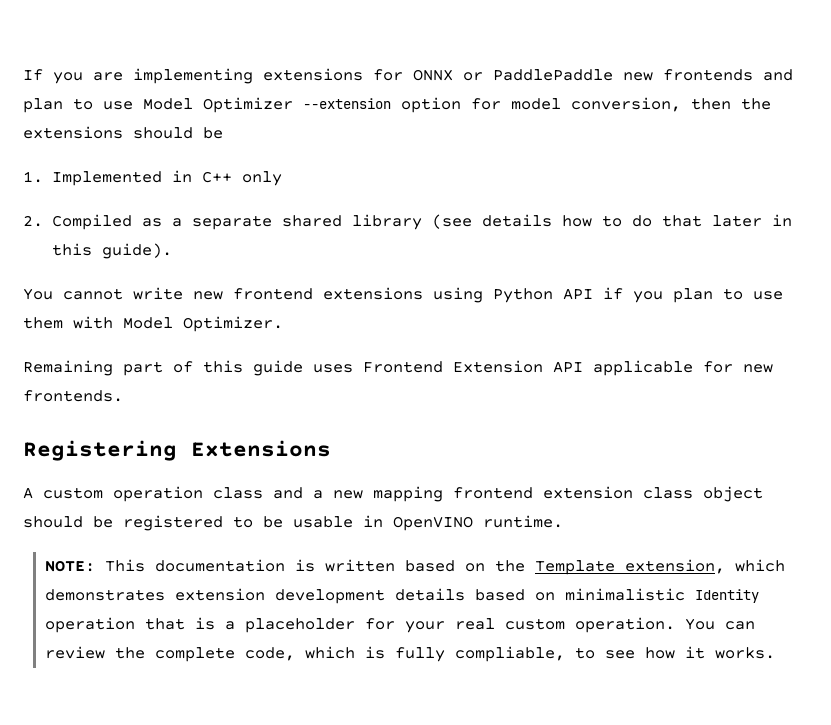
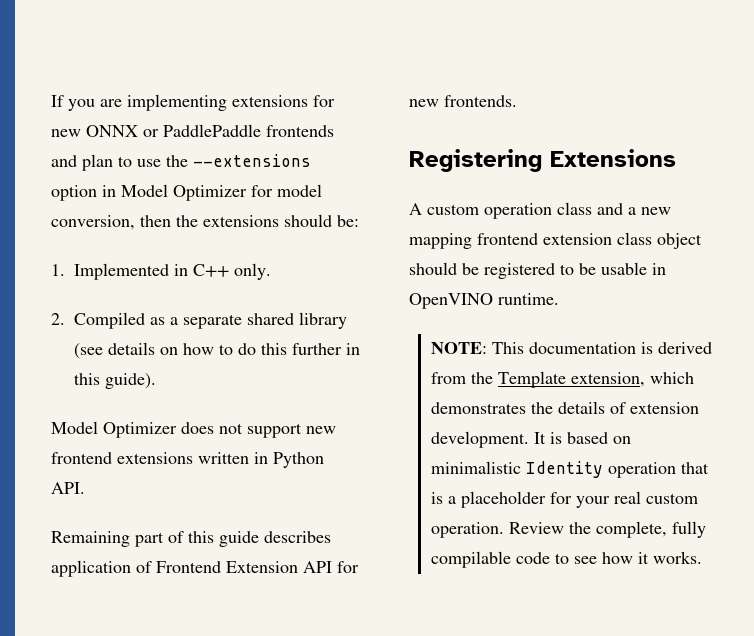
(403, 75) none -> [51,129,81,137] new
[623,72,653,81] new -> (261, 130) none
[143,97,461,113] Model Optimizer --extension option -> [166,154,311,167] [51,184,247,201] the --extensions option in Model Optimizer
[203,127,223,139] be -> [337,215,359,227] be:
[241,171,282,186] only -> [234,263,271,280] only.
(552, 220) none -> [160,347,178,355] on
[661,215,762,227] that later -> [261,343,342,355] this further
[23,287,783,303] [23,316,283,332] You cannot write new frontend extensions using Python API if you plan to use them with Model Optimizer. -> [51,421,336,438] [51,452,324,468] [51,482,85,494] Model Optimizer does not support new frontend extensions written in Python API.
[313,364,353,373] uses -> [264,531,331,543] [51,560,152,577] describes application of
[593,360,693,376] applicable -> (332, 567) none
[325,559,486,572] written based on -> [658,342,713,354] [431,372,467,384] derived from
[175,588,466,604] extension development details -> [531,401,700,414] [431,431,563,448] the details of extension development. It is
[685,618,756,630] [45,646,566,662] You can review the complete code, which is fully compliable, -> [509,521,707,538] [431,551,551,568] Review the complete, fully compilable code

